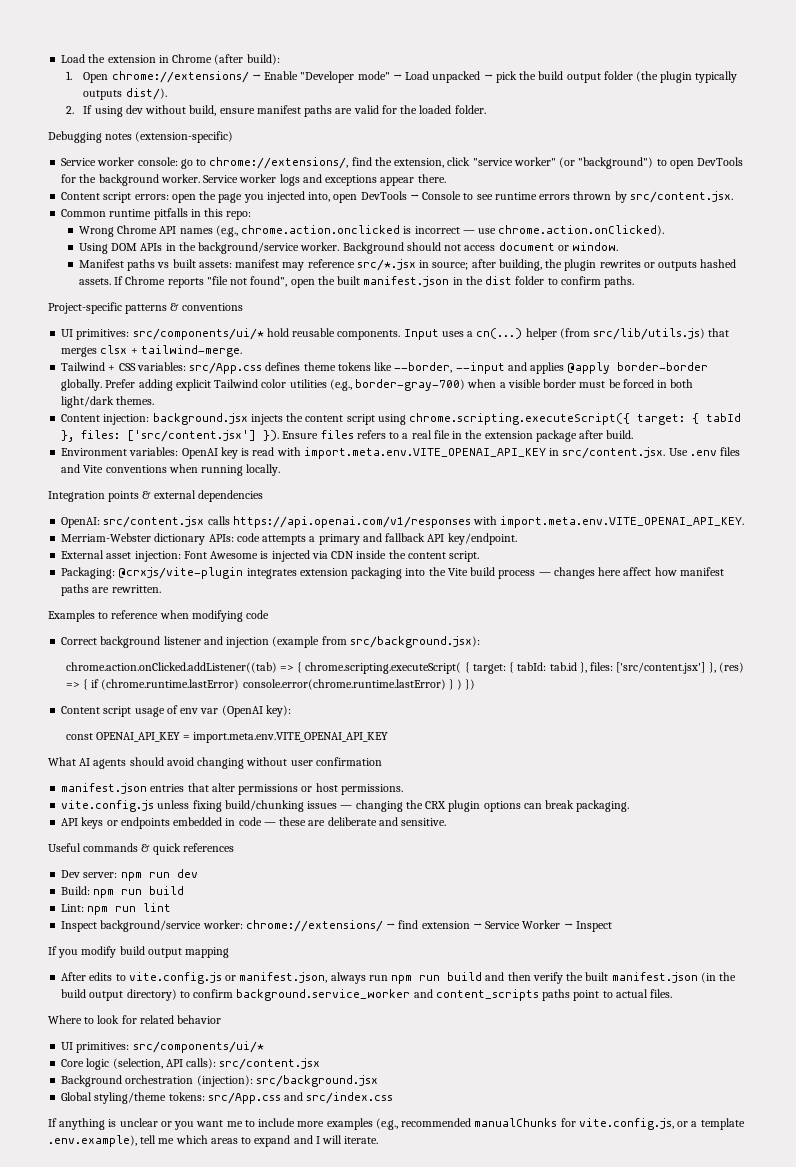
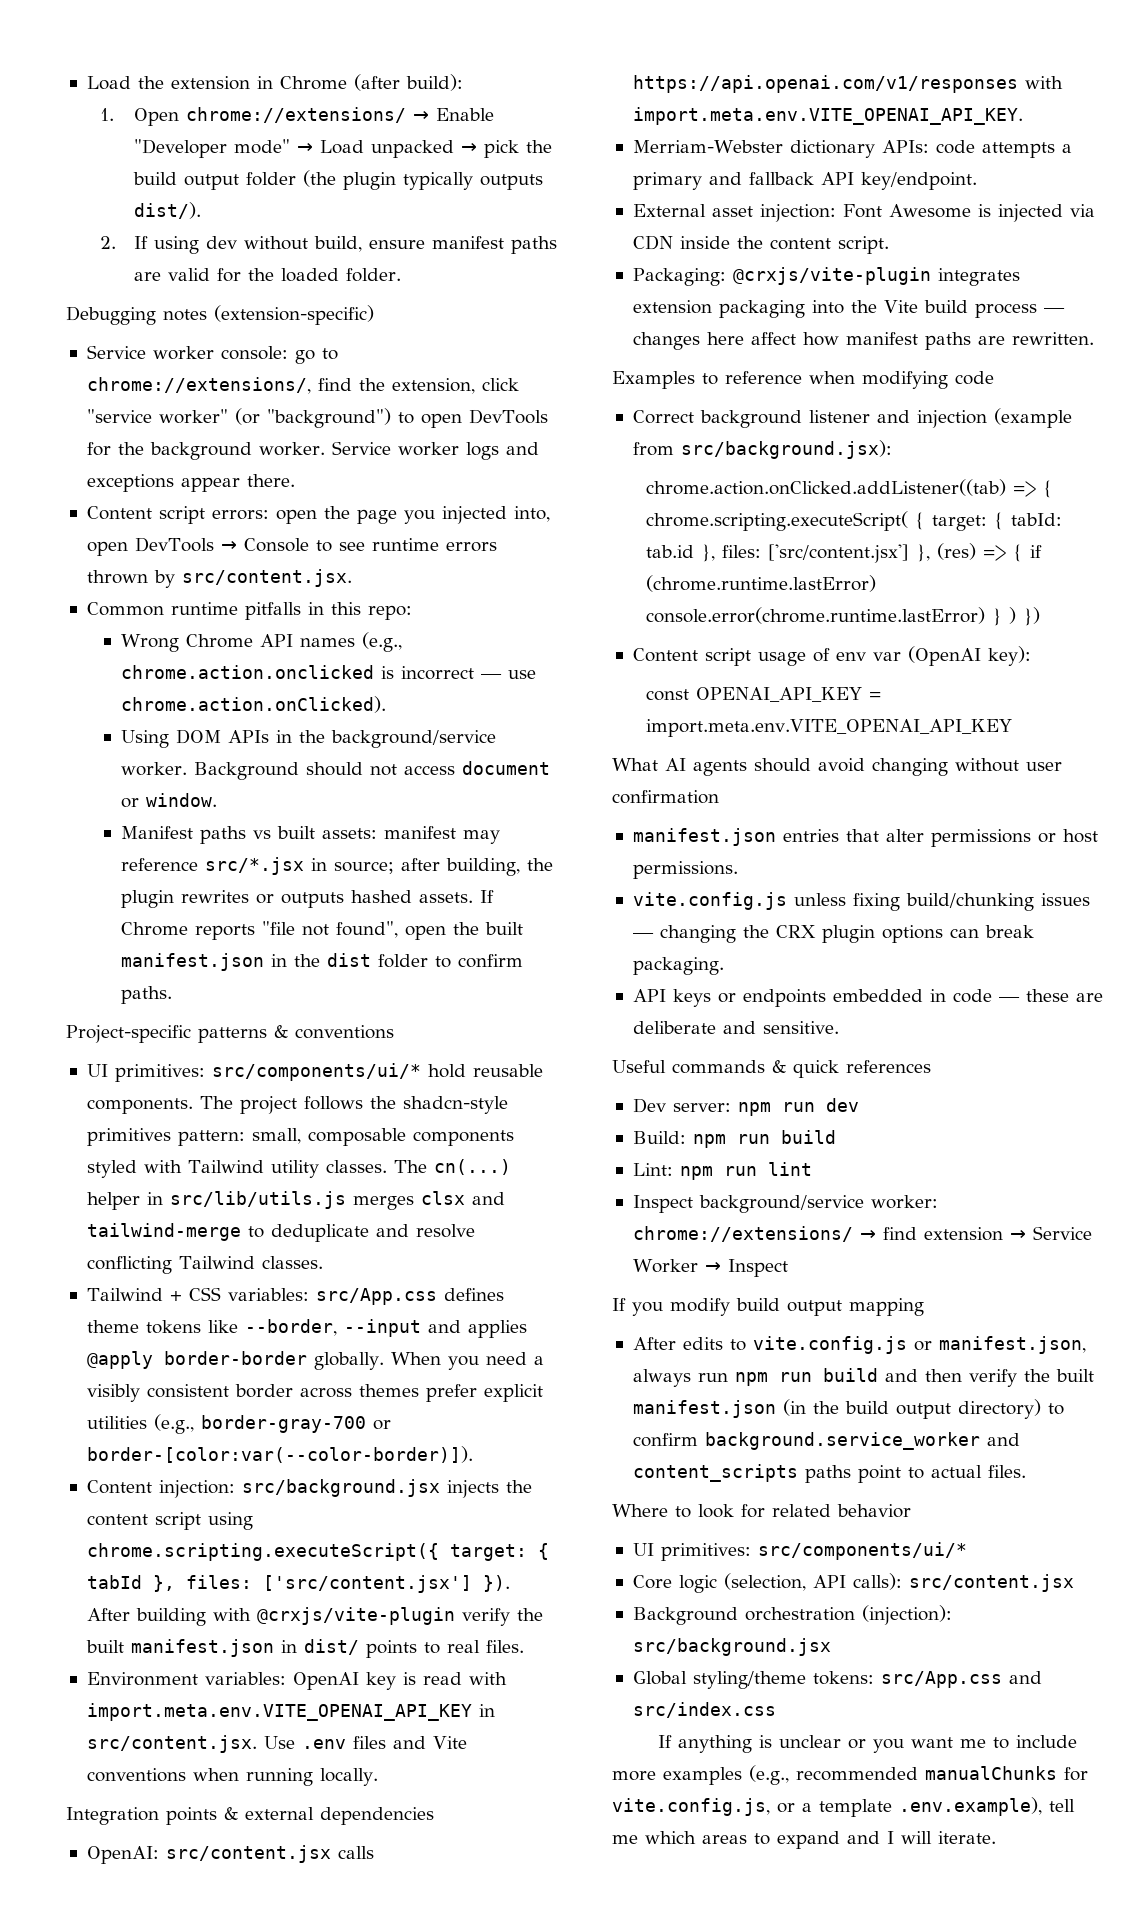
[403,328,730,340] [61,345,242,357] Input uses a cn(...) helper (from src/lib/utils.js) that merges clsx + tailwind-merge. -> [199,1096,508,1114] [86,1128,514,1146] [86,1159,511,1178] [86,1191,505,1210] [86,1223,475,1242] [86,1256,323,1274] The project follows the shadcn-style primitives pattern: small, composable components styled with Tailwind utility classes. The cn(...) helper in src/lib/utils.js merges clsx and tailwind-merge to deduplicate and resolve conflicting Tailwind classes.
[105,379,694,391] [61,396,155,408] Prefer adding explicit Tailwind color utilities (e.g., border-gray-700) when a visible border must be forced in both light/dark themes. -> [390,1352,544,1370] [86,1384,543,1402] [86,1414,391,1434] [86,1446,473,1463] When you need a visibly consistent border across themes prefer explicit utilities (e.g., border-gray-700 or border-[color:var(--color-border)]).
[152,413,248,425] background.jsx -> [241,1479,440,1497] src/background.jsx
[282,430,634,442] Ensure files refers to a real file in the extension package after build. -> [86,1607,543,1626] [85,1639,524,1658] After building with @crxjs/vite-plugin verify the built manifest.json in dist/ points to real files.

